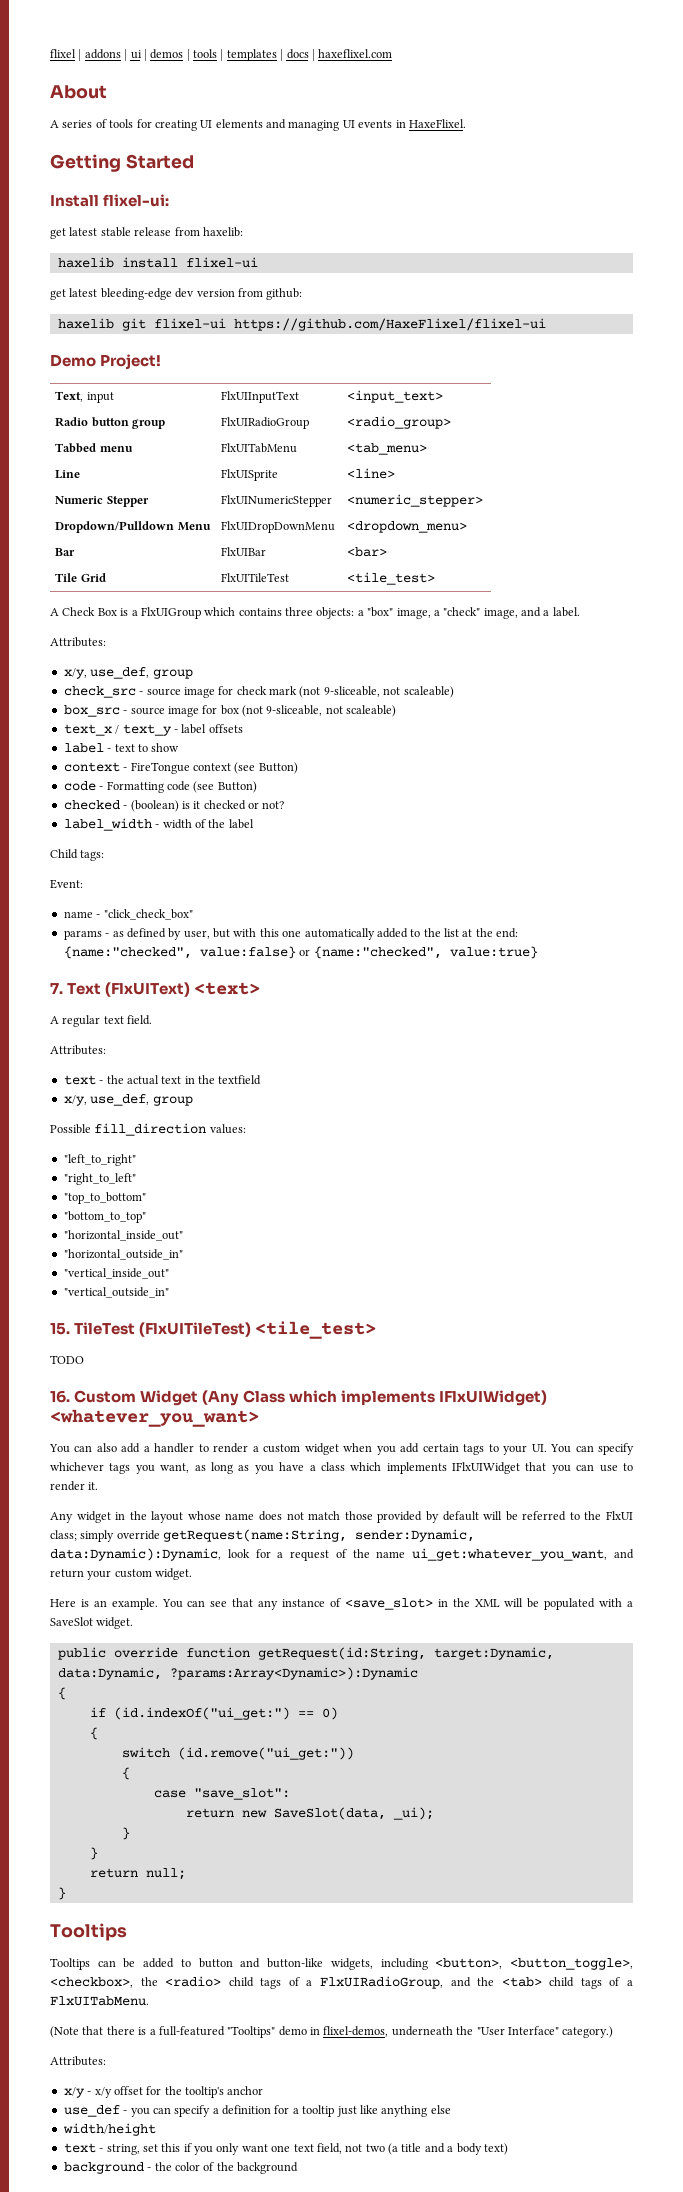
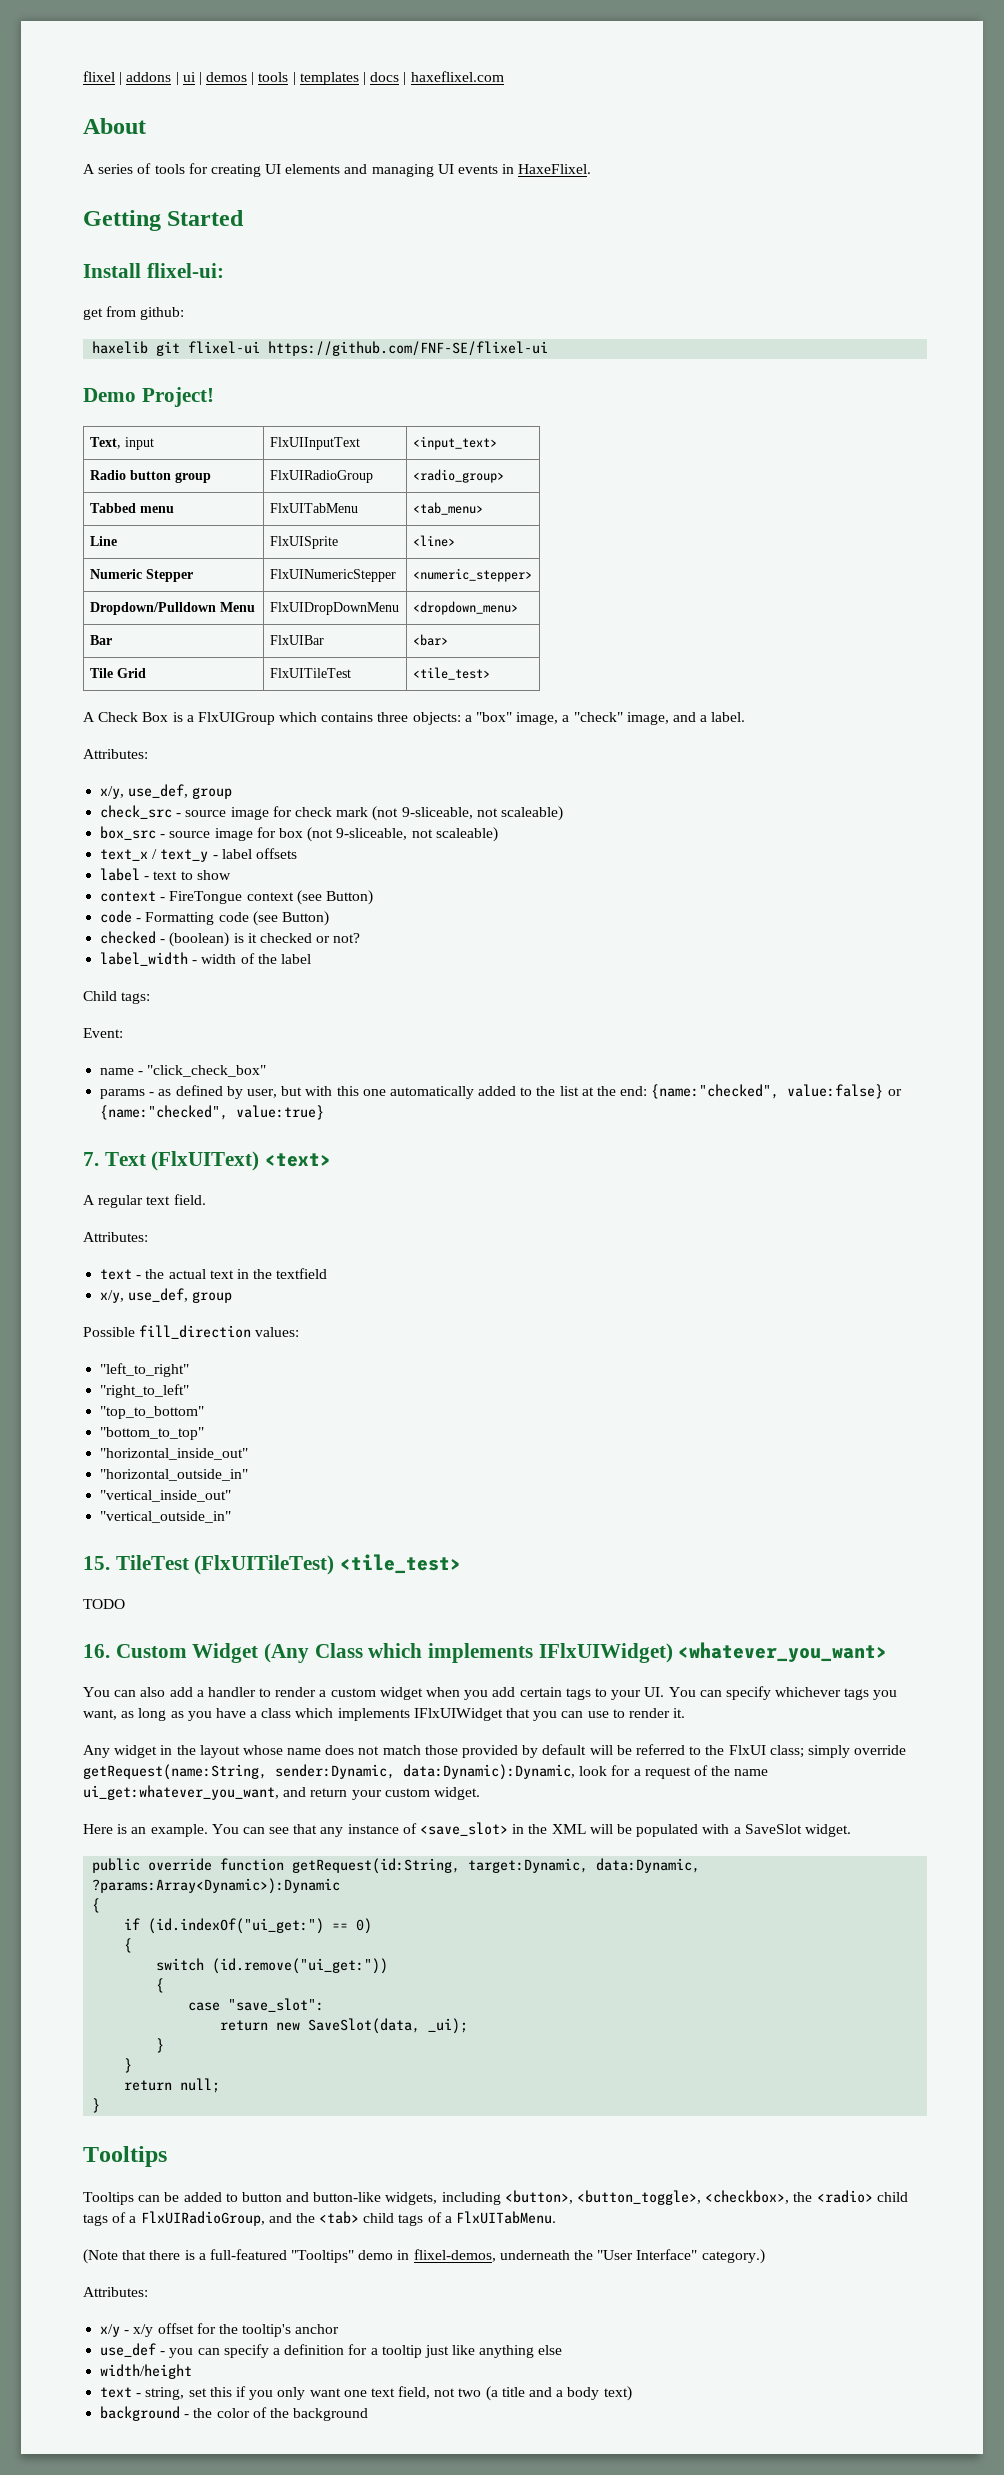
[69,227,243,237] [57,257,258,268] [50,288,235,300] latest stable release from haxelib: // haxelib install flixel-ui // get latest bleeding-edge dev version -> (103, 314) none
[233,318,546,331] https://github.com/HaxeFlixel/flixel-ui -> [268,341,549,356] https://github.com/FNF-SE/flixel-ui

